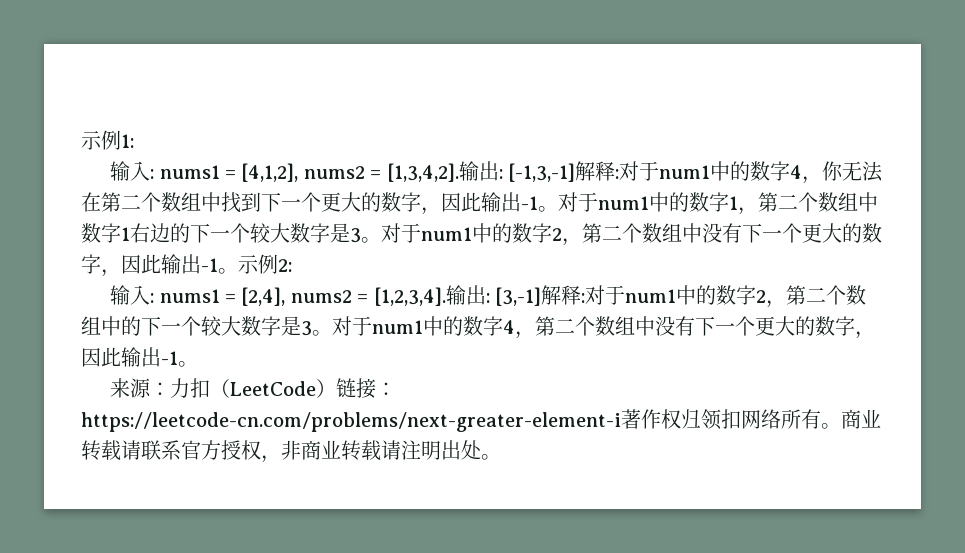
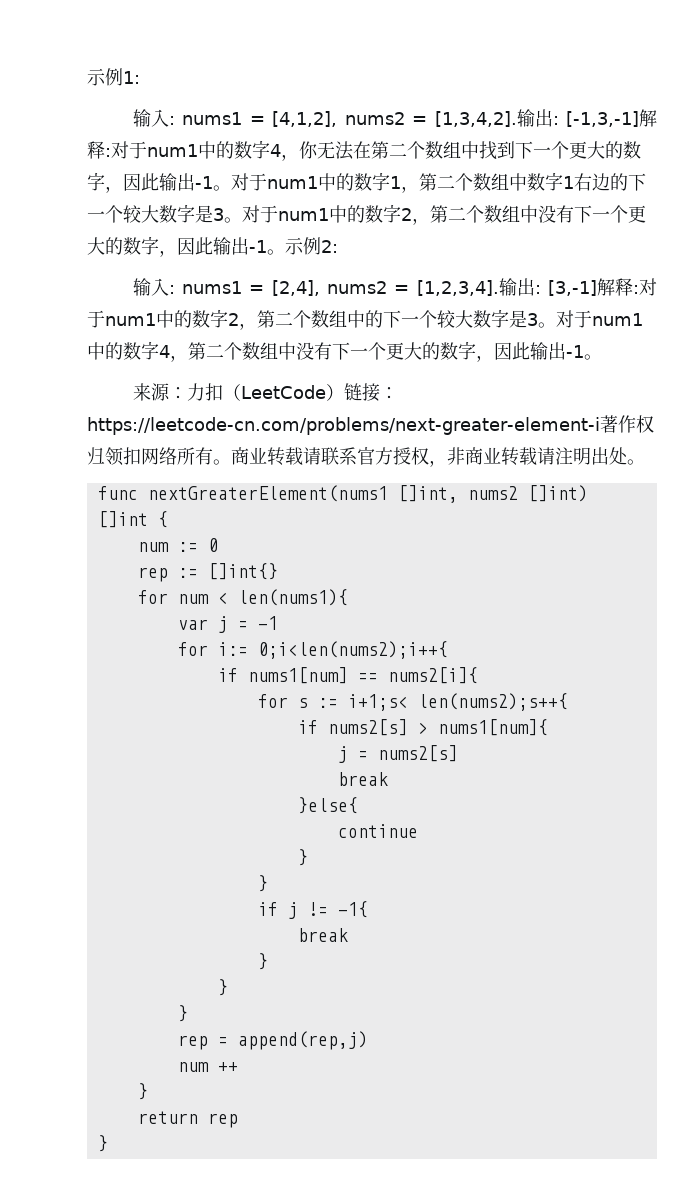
(501, 457) none -> [97,485,588,503] [97,511,168,528] [137,538,218,552] [137,563,278,582] [137,589,348,606] [177,616,278,633] [177,641,448,659] [217,667,478,684] [257,693,568,711] [297,719,548,736] [337,745,458,763] [337,772,388,786] [297,797,358,814] [337,824,418,838] [297,849,308,866] [257,875,268,892] [257,901,368,919] [297,928,348,942] [257,953,268,970] [217,979,228,996] [177,1005,188,1022] [177,1031,368,1050] [177,1062,238,1072] [137,1083,148,1100] [137,1111,238,1128] [97,1135,108,1152] // func nextGreaterElement(nums1 []int, nums2 []int) []int { // num := 0 // rep := []int{} // for num < len(nums1){ // var j = -1 // for i:= 0;i<len(nums2);i++{ // if nums1[num] == nums2[i]{ // for s := i+1;s< len(nums2);s++{ // if nums2[s] > nums1[num]{ // j = nums2[s] // break // }else{ // continue // } // } // if j != -1{ // break // } // } // } // rep = append(rep,j) // num ++ // } // return rep // }

